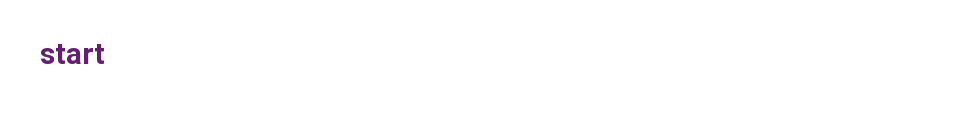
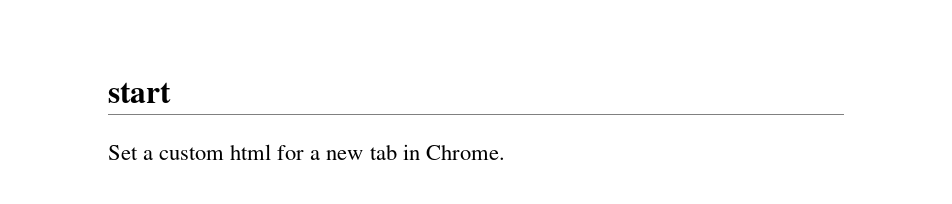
(105, 54) none -> [108,144,505,160] // Set a custom html for a new tab in Chrome.

